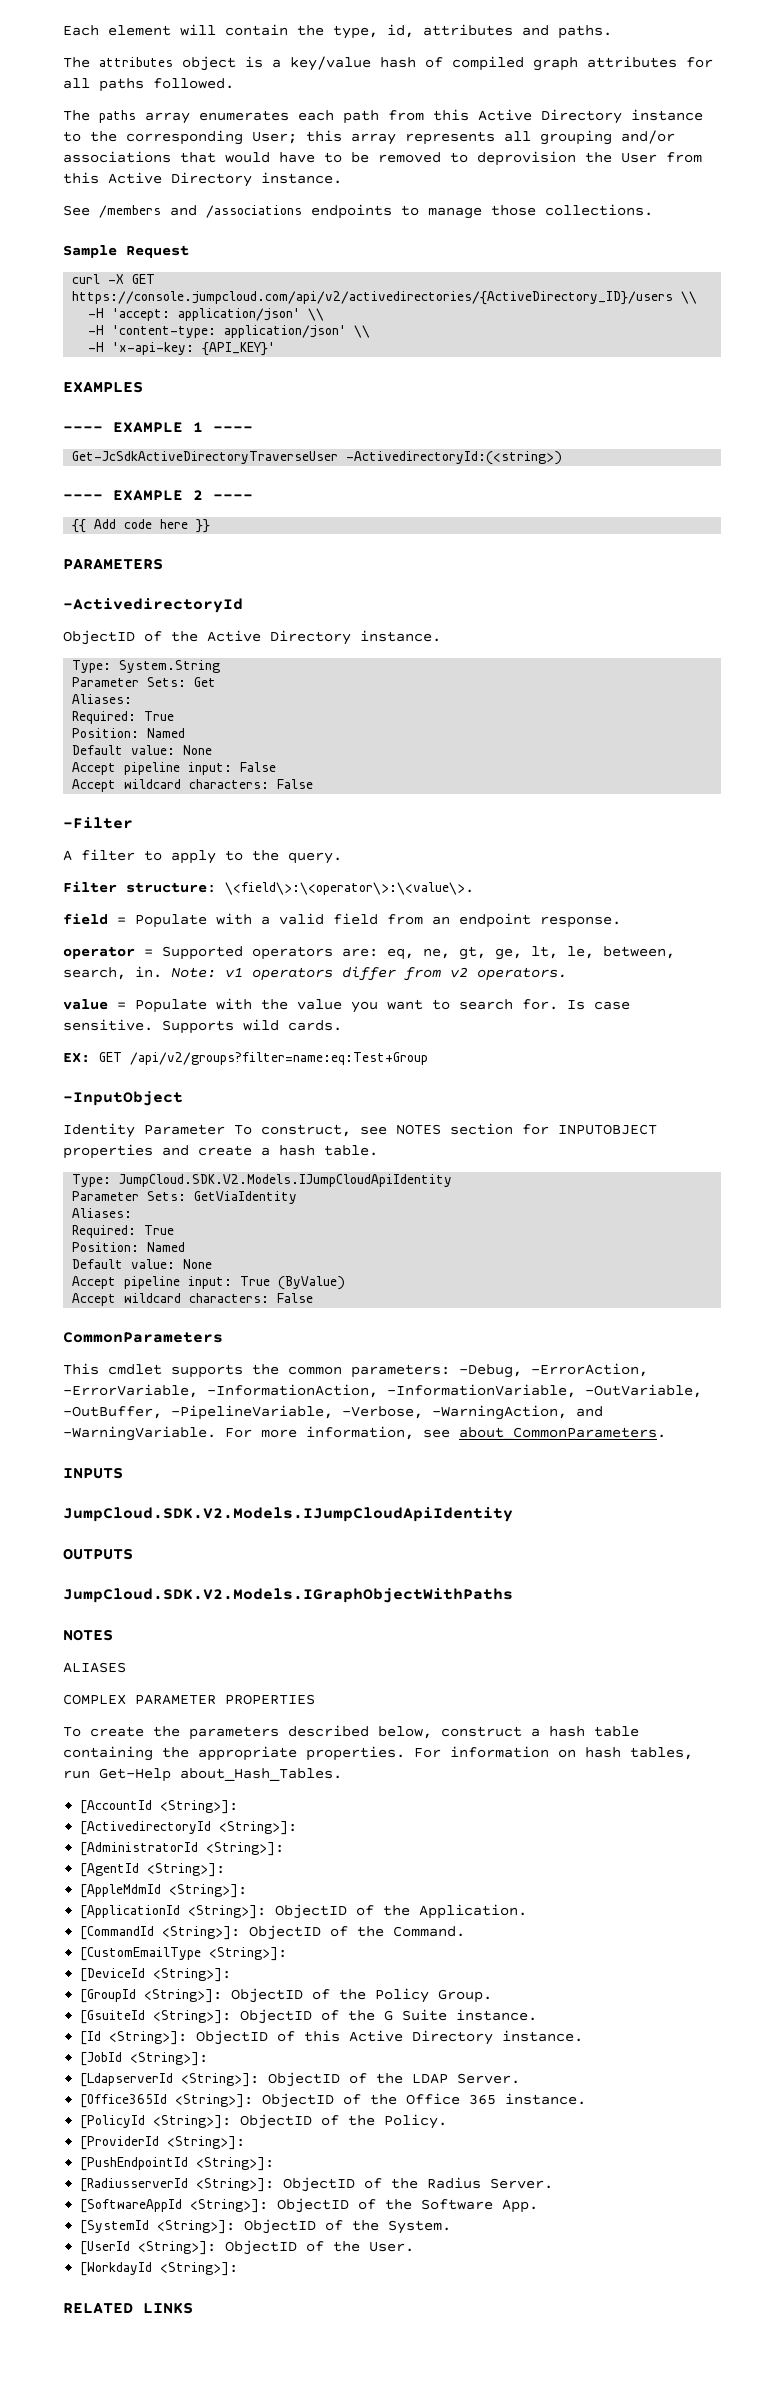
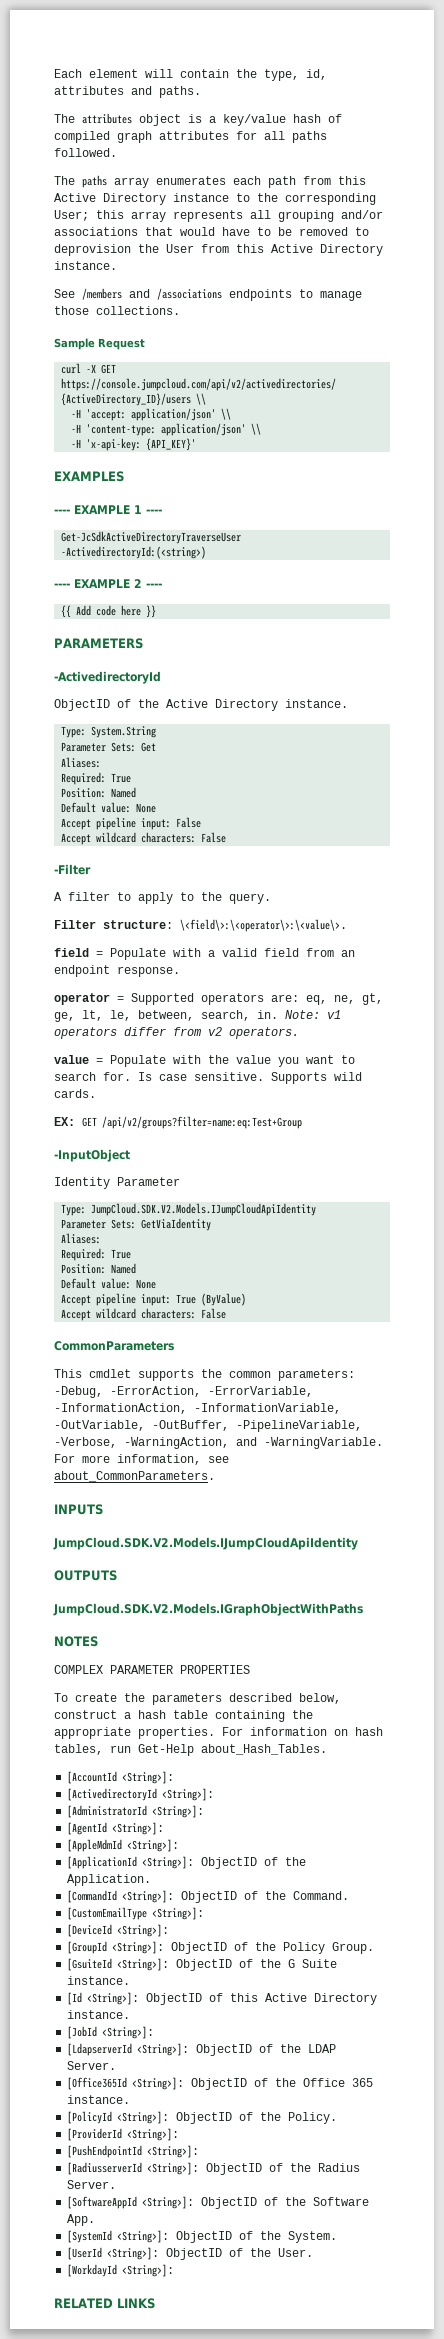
[234,1123,657,1137] [63,1144,378,1159] To construct, see NOTES section for INPUTOBJECT properties and create a hash table. -> (180, 1181) none
[63,1662,126,1673] // ALIASES -> (98, 1641) none

